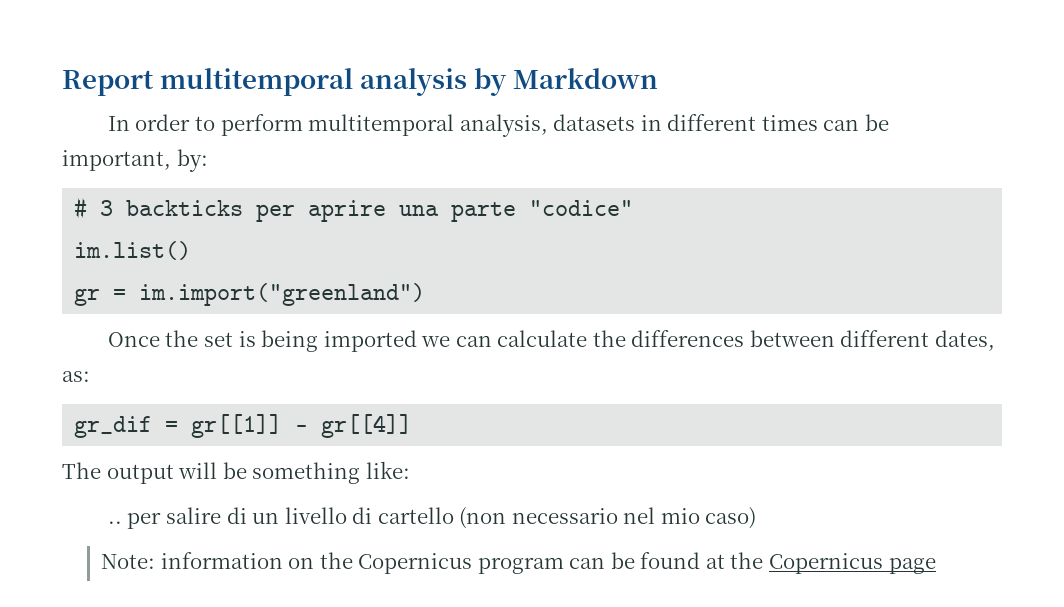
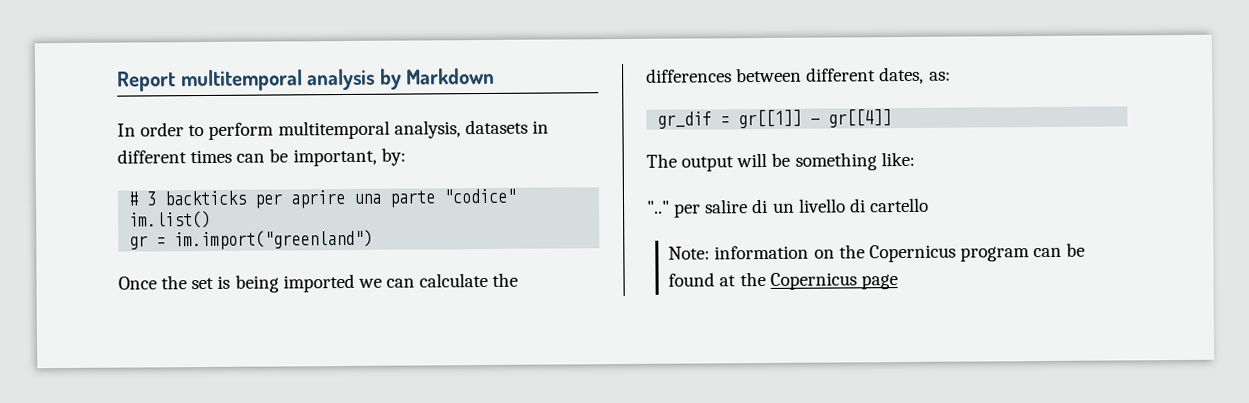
[107,521,122,524] .. -> [646,200,670,214] ".."
[459,507,757,529] (non necessario nel mio caso) -> (929, 205) none

